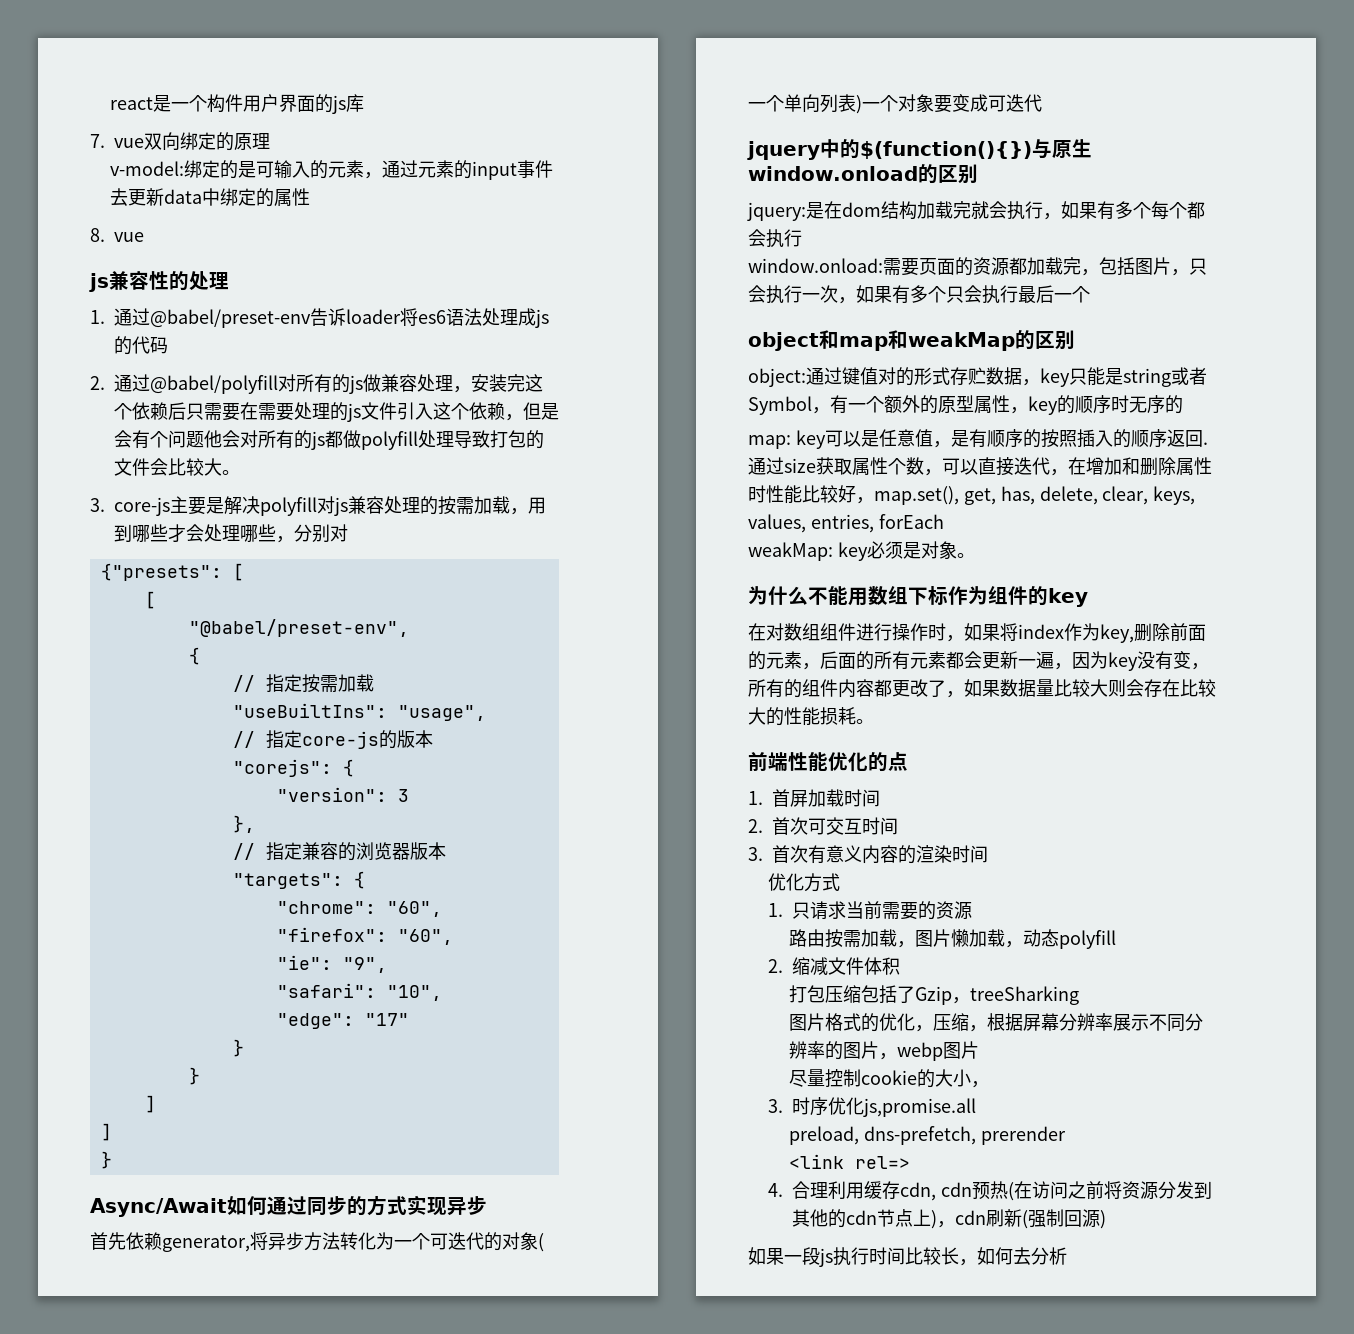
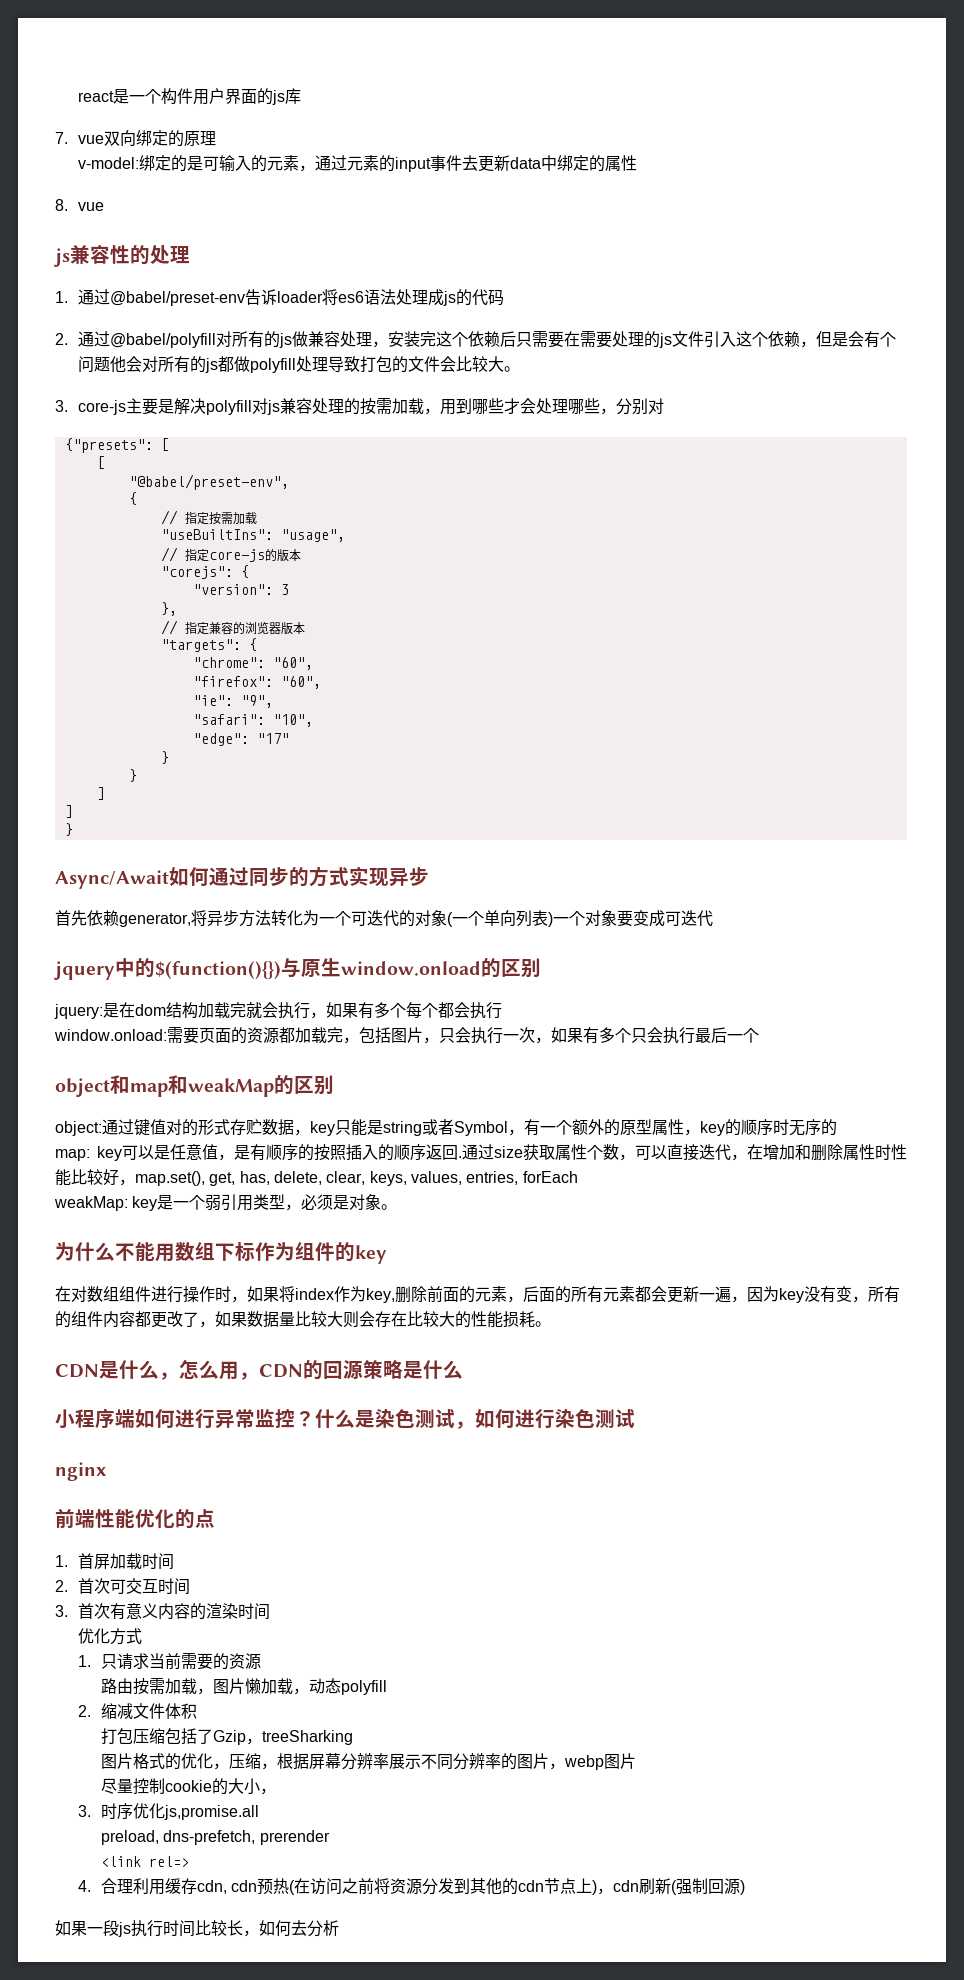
(868, 551) none -> [157,1194,302,1211] 是一个弱引用类型，
(874, 721) none -> [55,1359,463,1380] [55,1409,635,1429] [55,1462,107,1481] // CDN是什么，怎么用，CDN的回源策略是什么 // 小程序端如何进行异常监控？什么是染色测试，如何进行染色测试 // nginx

